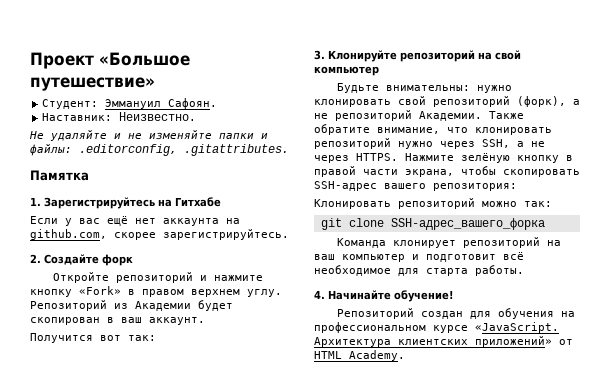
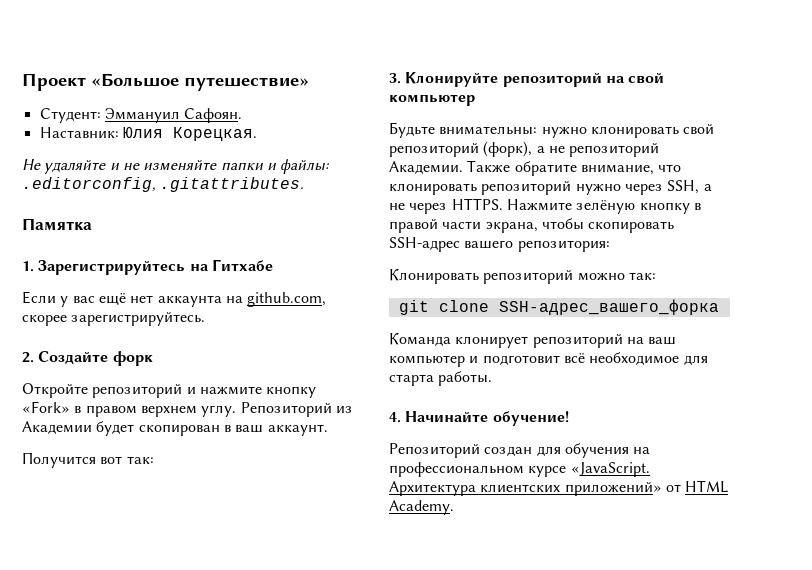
[119,112,197,121] Неизвестно. -> [122,127,257,141] Юлия Корецкая.

